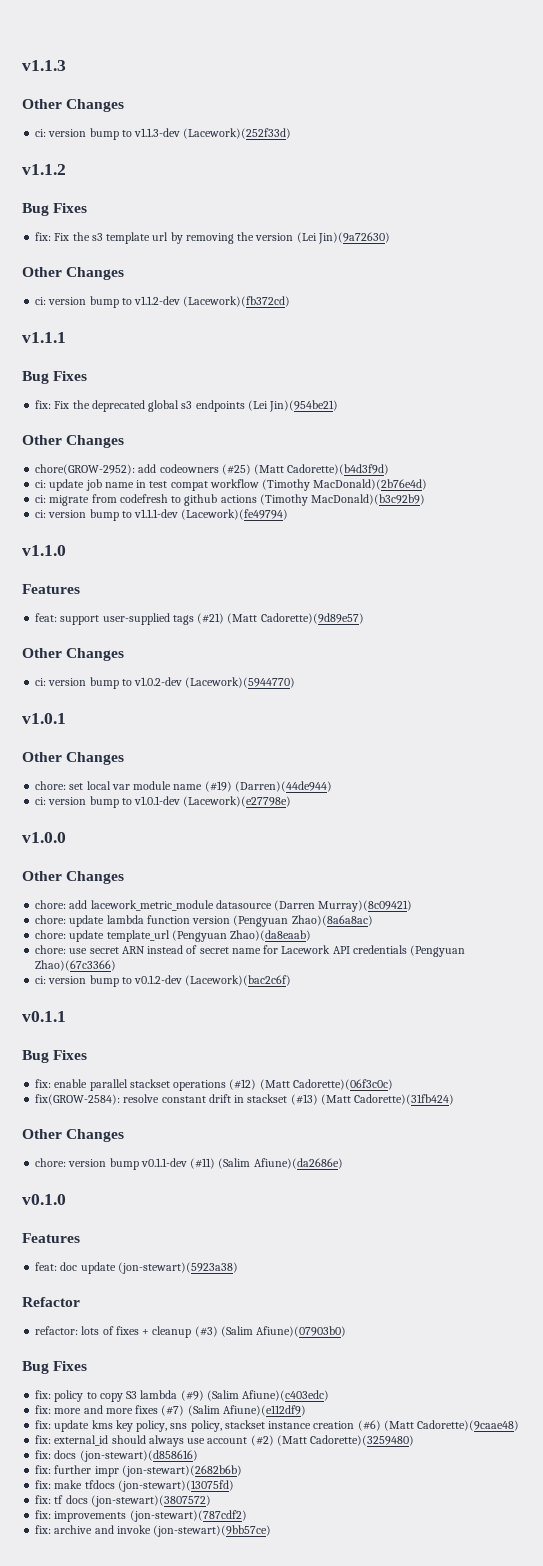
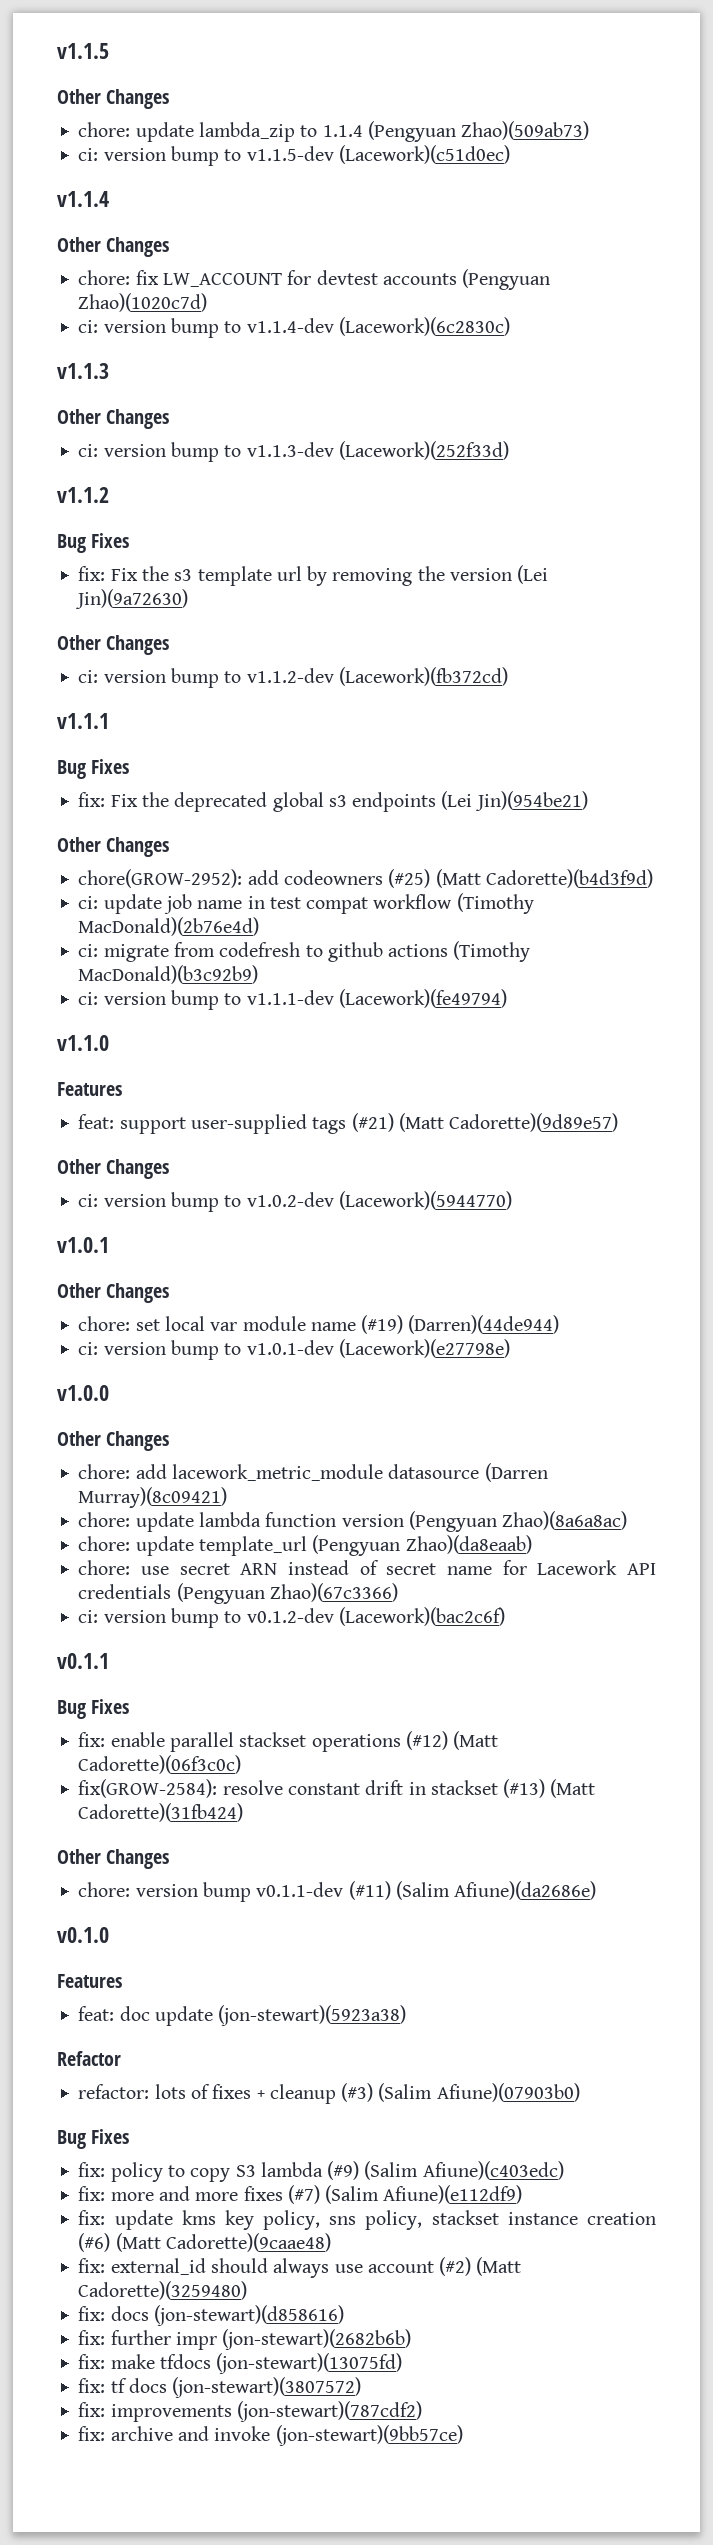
(22, 65) none -> [57,43,109,59] [57,89,170,109] [78,121,590,142] [78,145,510,166] [57,191,109,207] [57,237,170,257] [78,269,551,290] [78,293,208,312] [78,317,510,338] v1.1.5 // Other Changes // chore: update lambda_zip to 1.1.4 (Pengyuan Zhao)(509ab73) // ci: version bump to v1.1.5-dev (Lacework)(c51d0ec) // v1.1.4 // Other Changes // chore: fix LW_ACCOUNT for devtest accounts (Pengyuan Zhao)(1020c7d) // ci: version bump to v1.1.4-dev (Lacework)(6c2830c) //

